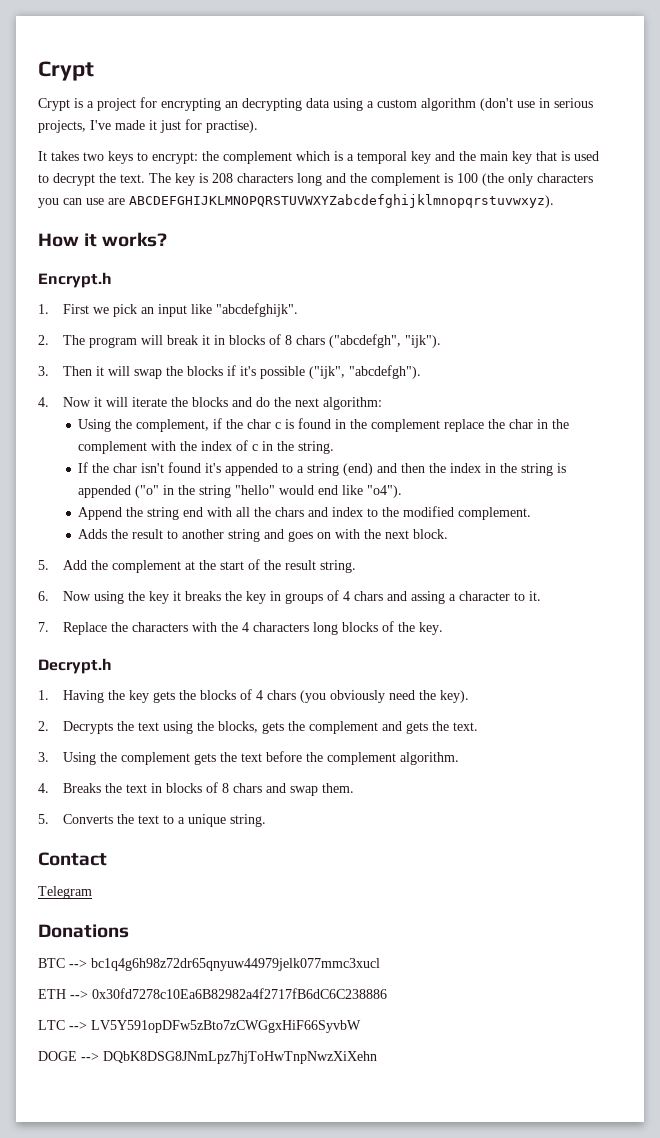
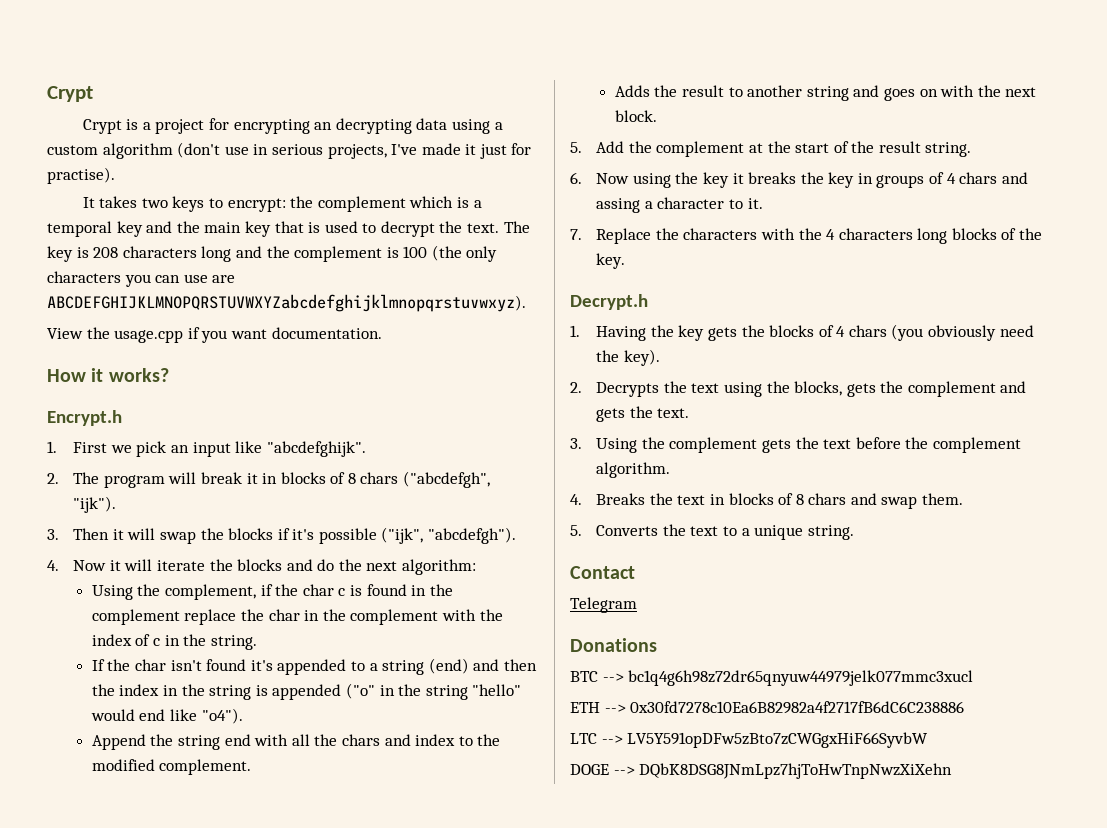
(554, 201) none -> [47,327,382,343] // View the usage.cpp if you want documentation.

